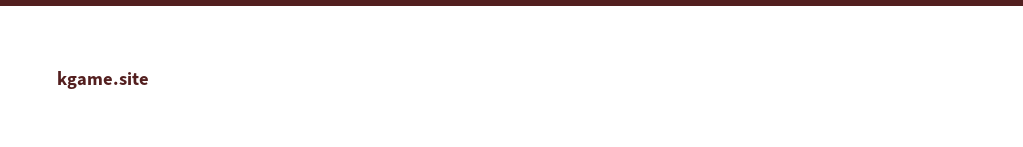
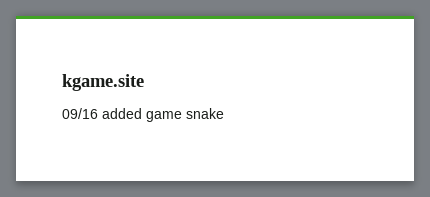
(149, 80) none -> [62,108,224,122] // 09/16 added game snake

